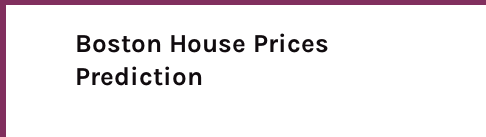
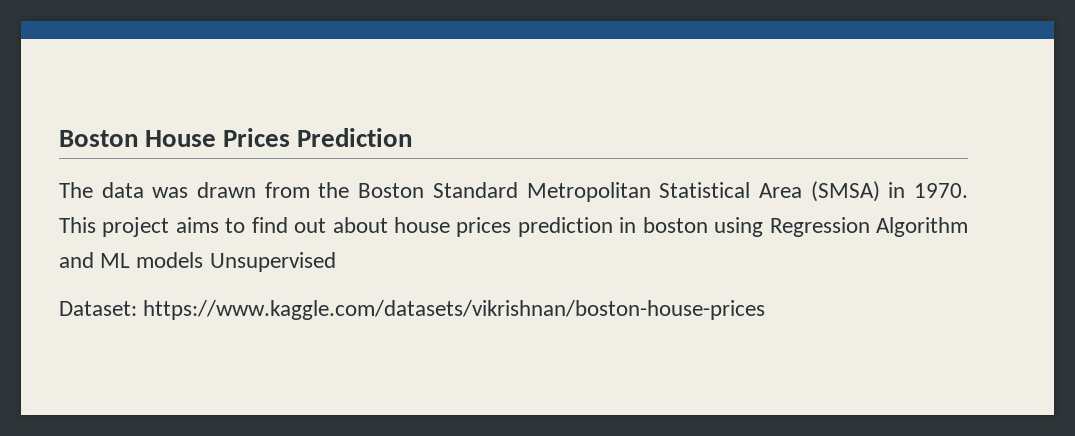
(203, 76) none -> [59,181,969,202] [59,217,969,237] [59,252,336,272] [59,300,766,320] // The data was drawn from the Boston Standard Metropolitan Statistical Area (SMSA) in 1970. This project aims to find out about house prices prediction in boston using Regression Algorithm and ML models Unsupervised // Dataset: https://www.kaggle.com/datasets/vikrishnan/boston-house-prices

